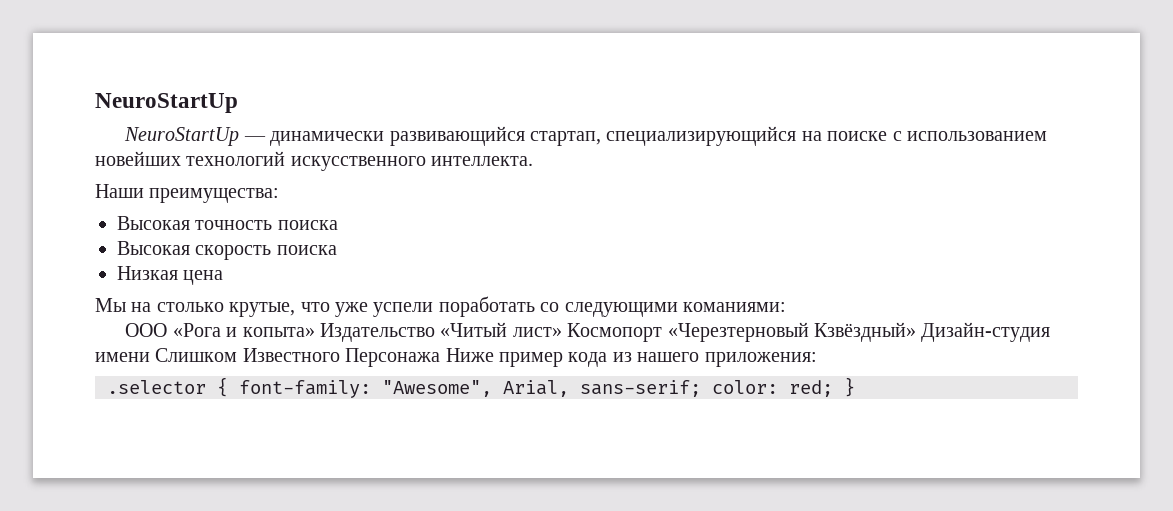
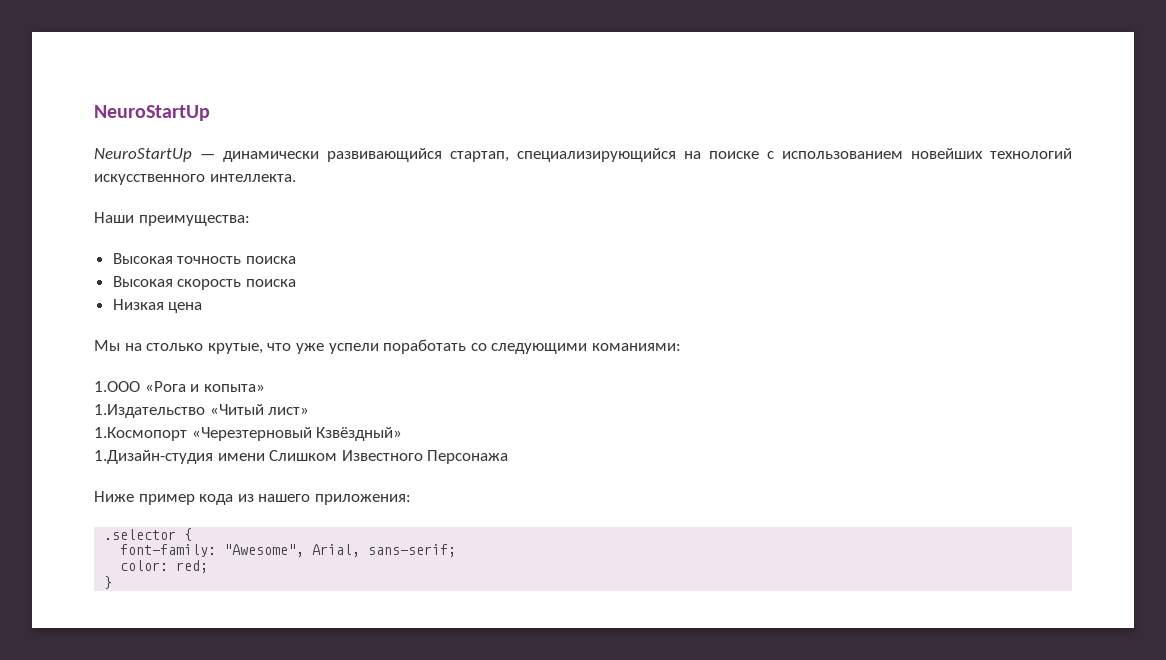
[125,323,168,337] ООО -> [94,381,140,392] 1.ООО
[319,323,435,342] Издательство -> [94,404,205,418] // 1.Издательство
[567,323,663,342] Космопорт -> [94,427,187,441] // 1.Космопорт
[921,322,1051,342] Дизайн-студия -> [94,450,213,464] // 1.Дизайн-студия
(441, 357) none -> (509, 457) //
(228, 387) none -> (193, 534) //
(701, 388) none -> (457, 550) //
(833, 388) none -> (209, 566) //

